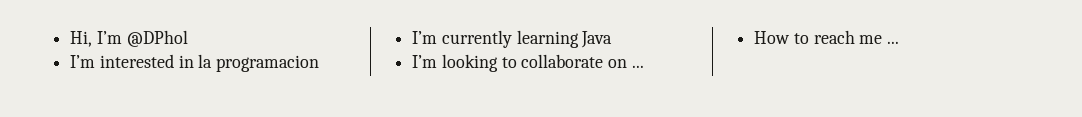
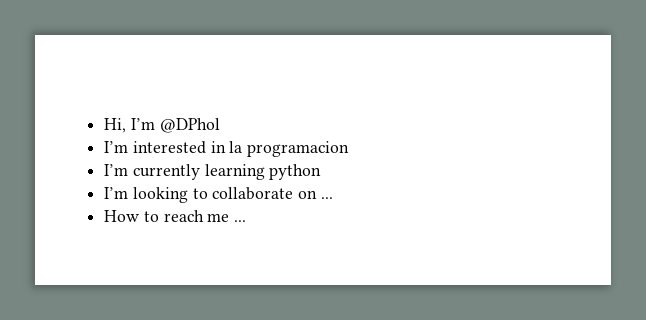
[581,31,613,48] Java -> [269,164,322,180] python

